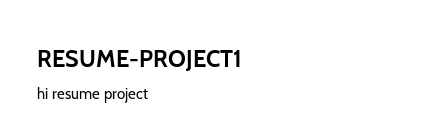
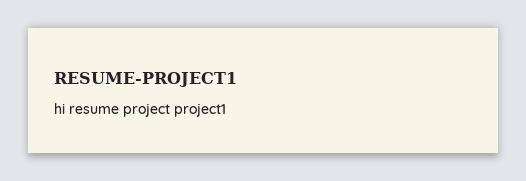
(149, 95) none -> [174,103,226,117] project1

